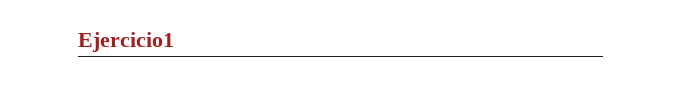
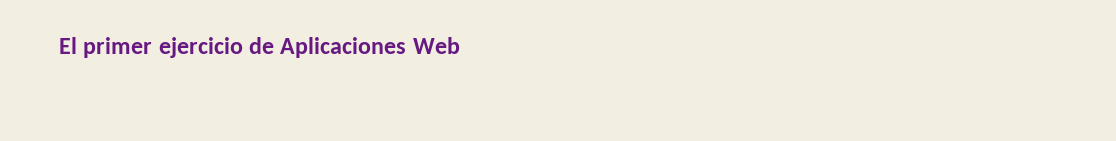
[78,32,174,52] Ejercicio1 -> [59,37,460,58] El primer ejercicio de Aplicaciones Web

